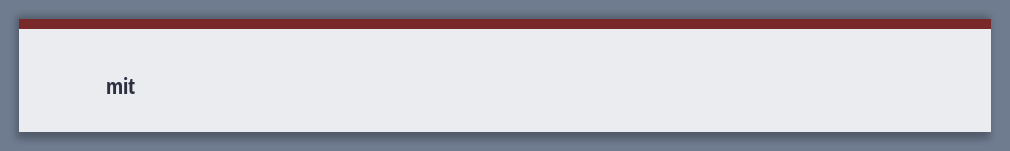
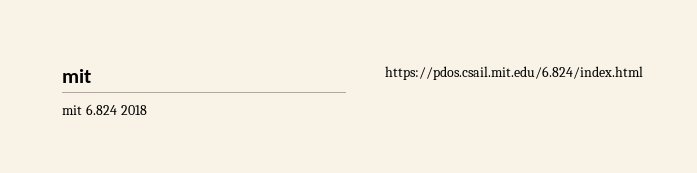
[106,77,135,94] mit -> [62,69,91,83] [62,104,147,115] [385,66,643,80] mit // mit 6.824 2018 https://pdos.csail.mit.edu/6.824/index.html

